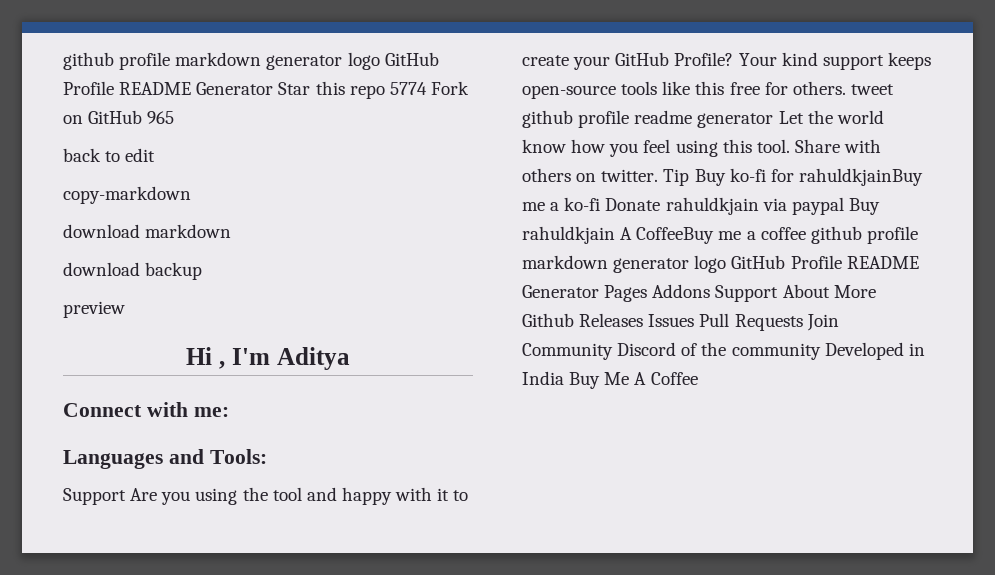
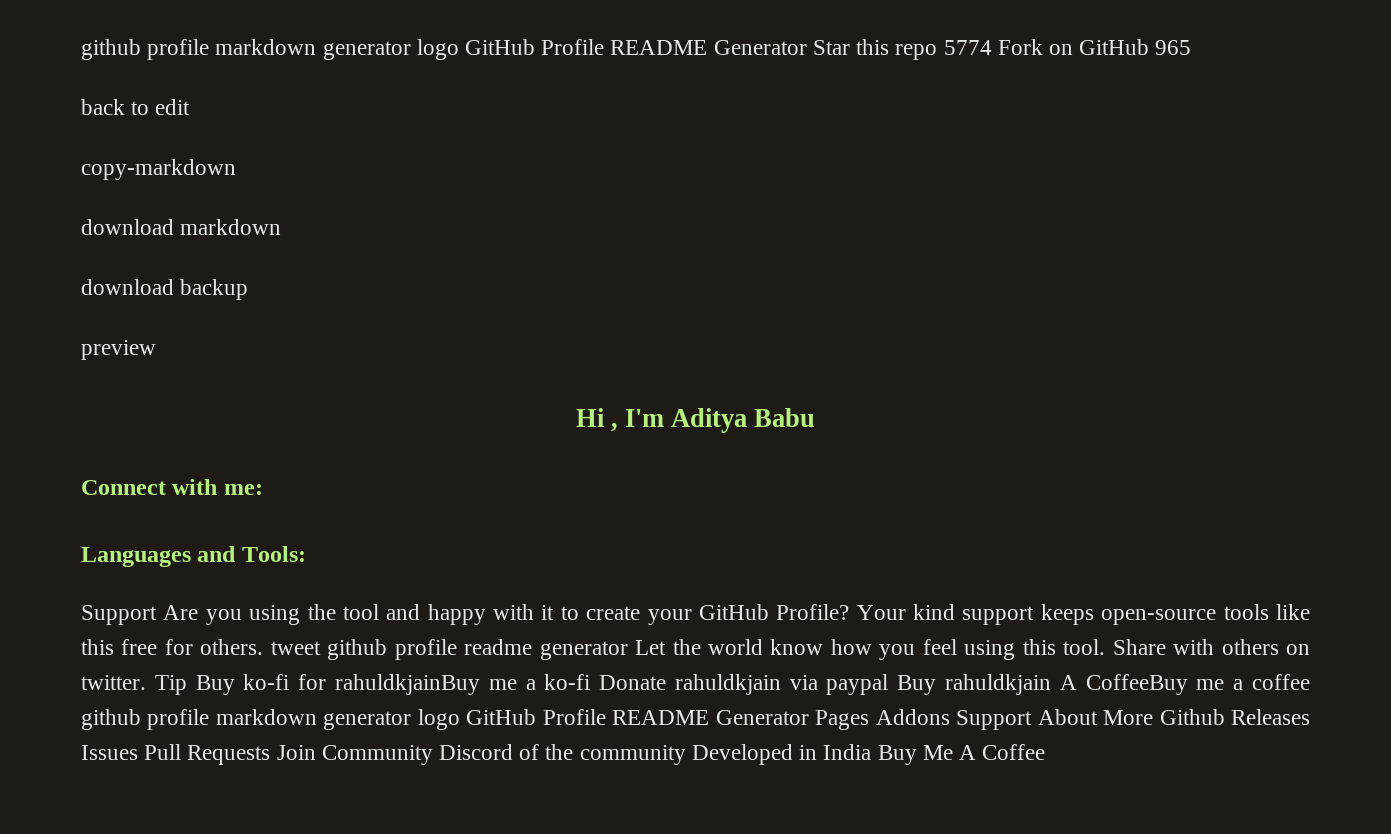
(350, 358) none -> [754,408,816,427] Babu

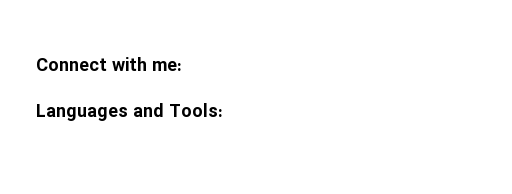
[81,39,1192,60] [81,99,191,115] [81,159,236,180] [81,219,282,235] [81,279,249,300] [81,340,156,360] [575,408,816,433] github profile markdown generator logo GitHub Profile README Generator Star this repo 5774 Fork on GitHub 965 // back to edit // copy-markdown // download markdown // download backup // preview // Hi , I'm Aditya Babu // -> (36, 64) none
[81,604,1310,625] [81,639,1311,660] [81,674,1311,695] [81,709,1311,730] [81,744,1046,765] // Support Are you using the tool and happy with it to create your GitHub Profile? Your kind support keeps open-source tools like this free for others. tweet github profile readme generator Let the world know how you feel using this tool. Share with others on twitter. Tip Buy ko-fi for rahuldkjainBuy me a ko-fi Donate rahuldkjain via paypal Buy rahuldkjain A CoffeeBuy me a coffee github profile markdown generator logo GitHub Profile README Generator Pages Addons Support About More Github Releases Issues Pull Requests Join Community Discord of the community Developed in India Buy Me A Coffee -> (223, 110) none

